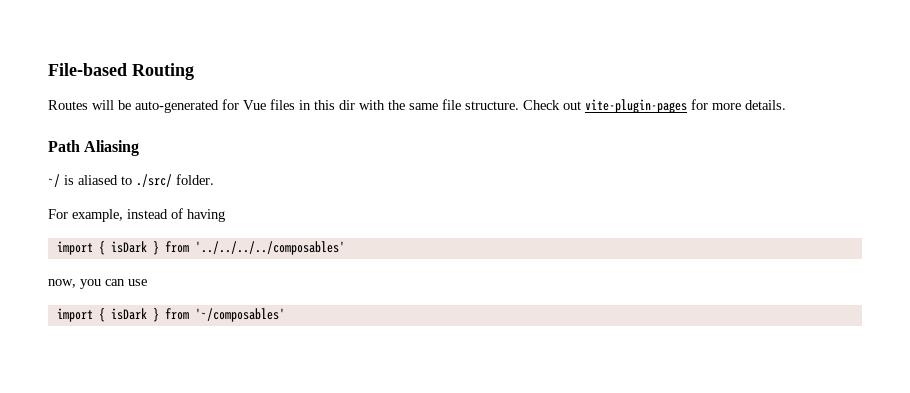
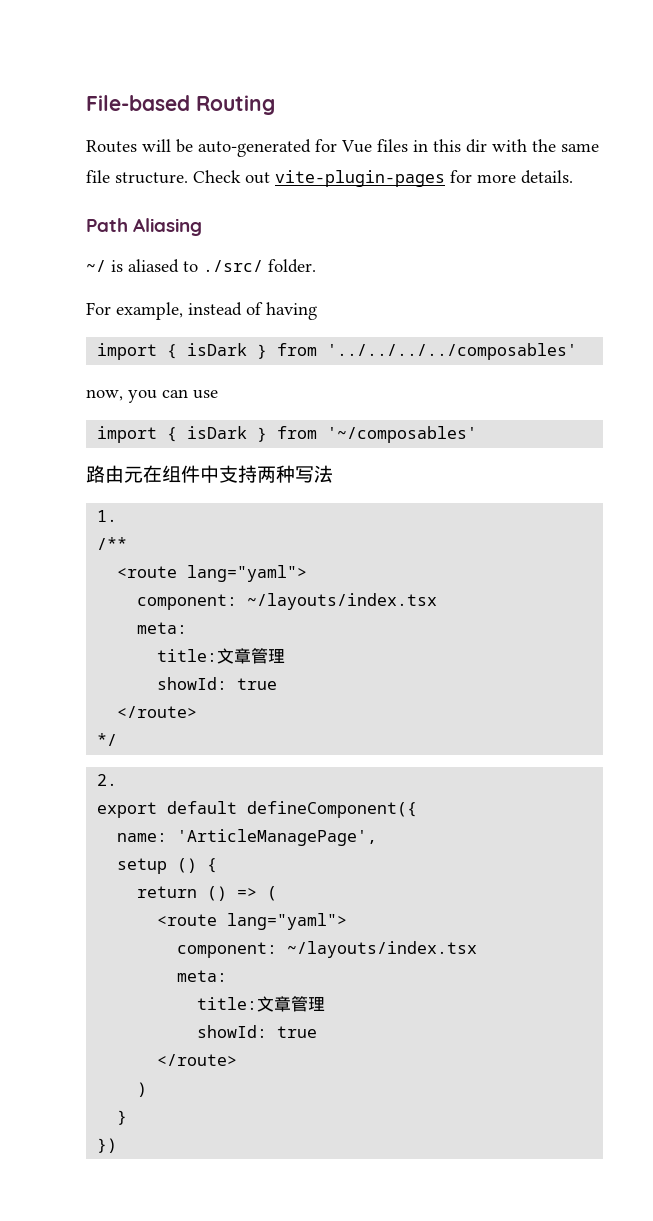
(285, 315) none -> [86,465,333,483] [97,510,118,522] [97,537,128,550] [117,565,308,582] [137,593,438,610] [137,622,188,634] [157,648,286,664] [157,677,278,690] [117,706,198,718] [97,733,118,746] [97,774,118,786] [97,801,418,818] [117,829,378,846] [117,858,218,874] [137,886,278,901] [157,913,348,930] [177,941,478,958] [177,970,228,982] [197,996,326,1012] [197,1025,318,1038] [157,1054,238,1066] [137,1082,148,1097] [117,1110,128,1125] [97,1138,118,1153] // 路由元在组件中支持两种写法 // 1. // /** // <route lang="yaml"> // component: ~/layouts/index.tsx // meta: // title:文章管理 // showId: true // </route> // */ // 2. // export default defineComponent({ // name: 'ArticleManagePage', // setup () { // return () => ( // <route lang="yaml"> // component: ~/layouts/index.tsx // meta: // title:文章管理 // showId: true // </route> // ) // } // })

